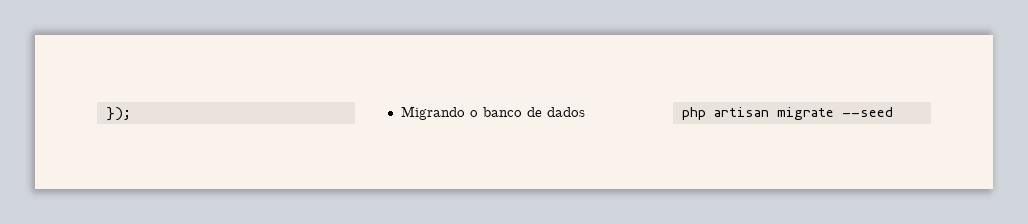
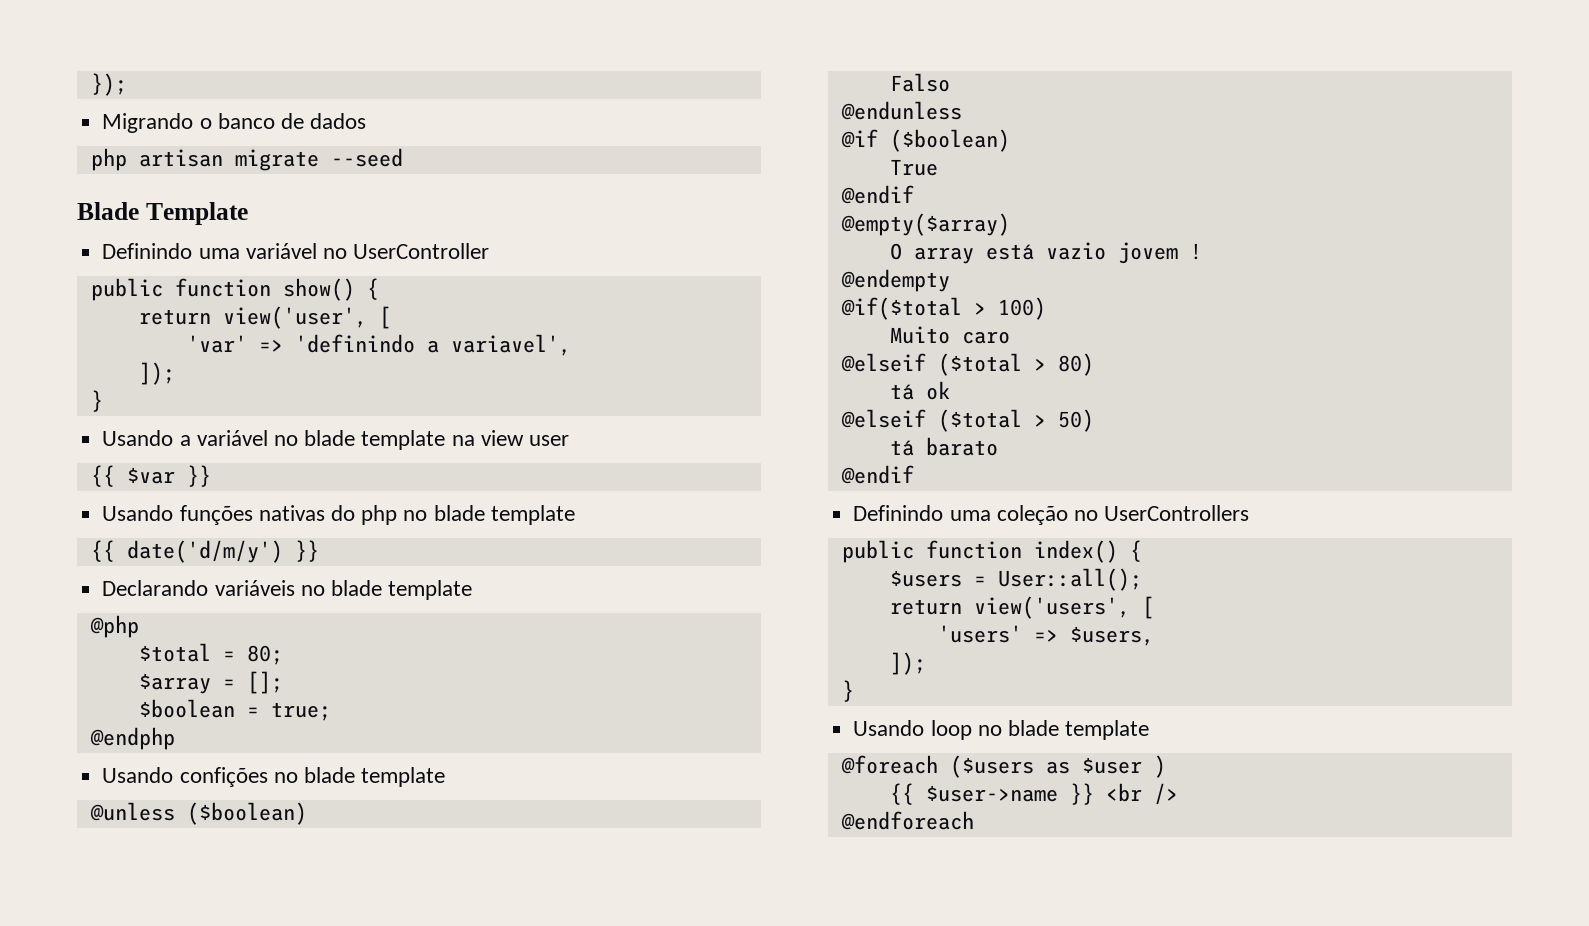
(893, 112) none -> [77,202,248,225] [102,243,490,259] [90,278,379,301] [138,306,391,329] [186,334,571,356] [138,362,175,385] [90,390,103,412] [102,430,569,450] [90,465,211,487] [102,505,575,525] [90,540,319,563] [102,580,473,600] [89,615,139,638] [138,643,283,665] [138,671,283,694] [138,699,331,721] [89,727,175,750] [102,767,446,787] [89,802,307,825] [889,73,950,92] [840,101,962,120] [840,129,1010,152] [889,159,938,176] [840,185,914,204] [840,213,1010,236] [889,242,1202,264] [840,269,950,292] [840,297,1046,320] [889,326,1010,344] [840,353,1094,376] [889,381,950,400] [840,409,1094,432] [889,437,998,456] [840,465,914,484] [853,505,1250,525] [841,540,1142,563] [889,568,1142,591] [889,596,1154,619] [937,625,1154,646] [889,652,926,675] [841,680,854,702] [853,720,1150,740] [840,755,1166,778] [889,783,1178,805] [840,811,974,830] // Blade Template // Definindo uma variável no UserController // public function show() { // return view('user', [ // 'var' => 'definindo a variavel', // ]); // } // Usando a variável no blade template na view user // {{ $var }} // Usando funções nativas do php no blade template // {{ date('d/m/y') }} // Declarando variáveis no blade template // @php // $total = 80; // $array = []; // $boolean = true; // @endphp // Usando confições no blade template // @unless ($boolean) // Falso // @endunless // @if ($boolean) // True // @endif // @empty($array) // O array está vazio jovem ! // @endempty // @if($total > 100) // Muito caro // @elseif ($total > 80) // tá ok // @elseif ($total > 50) // tá barato // @endif // Definindo uma coleção no UserControllers // public function index() { // $users = User::all(); // return view('users', [ // 'users' => $users, // ]); // } // Usando loop no blade template // @foreach ($users as $user ) // {{ $user->name }} <br /> // @endforeach

